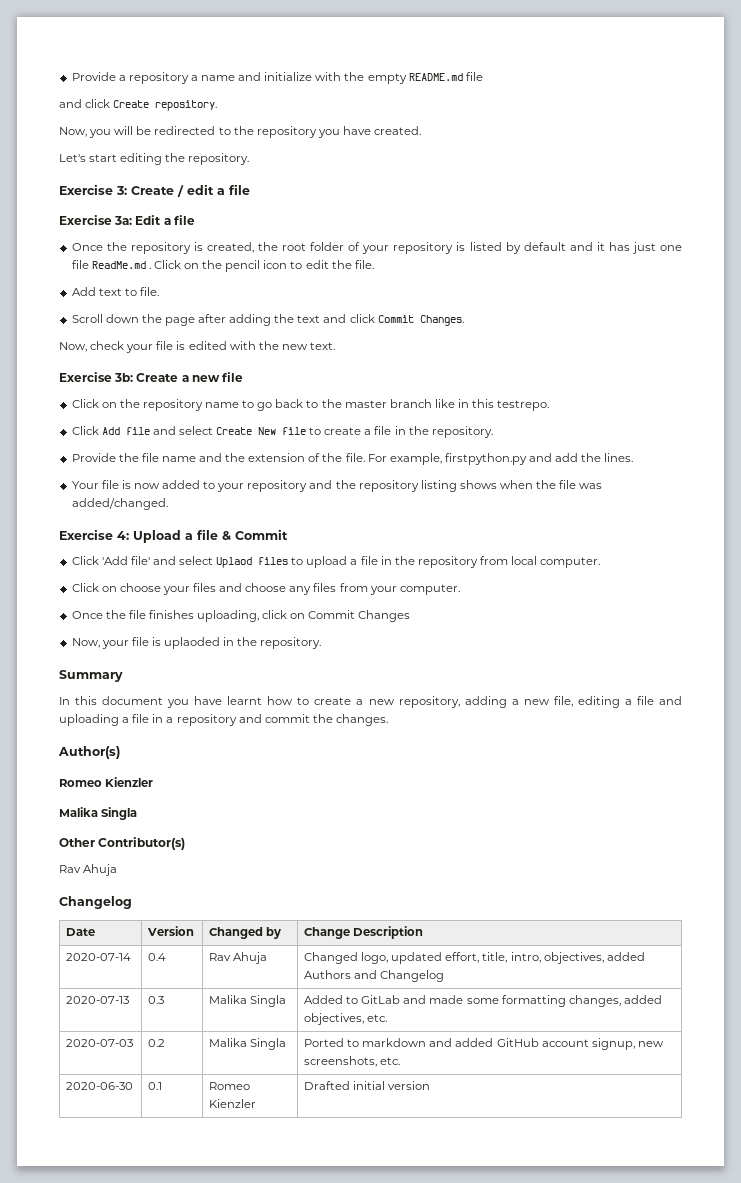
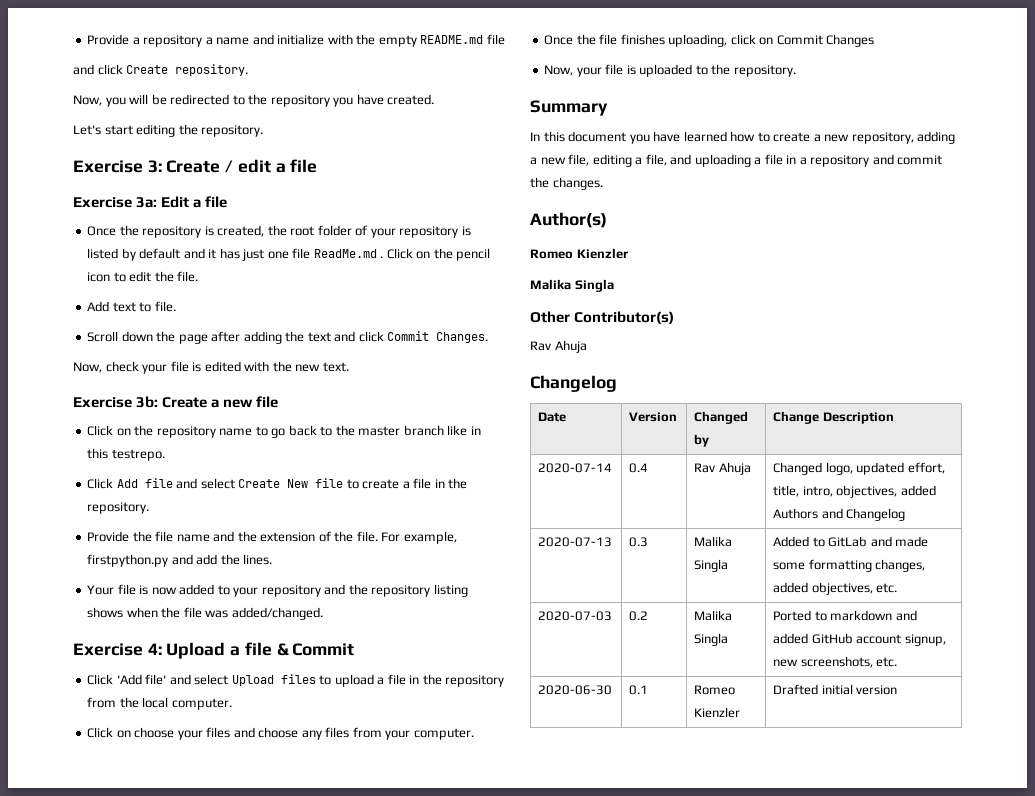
[216,557,253,568] Uplaod -> [231,675,274,686] Upload
(509, 560) none -> [119,697,139,708] the
[164,637,235,649] uplaoded in -> [639,64,708,77] uploaded to
[227,696,263,705] learnt -> [683,131,727,142] learned
[636,696,654,705] file -> [645,154,667,166] file,

